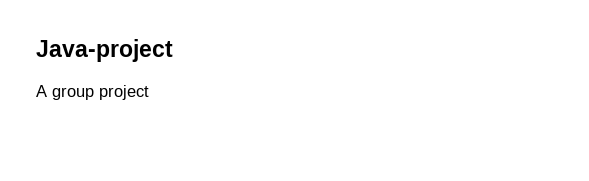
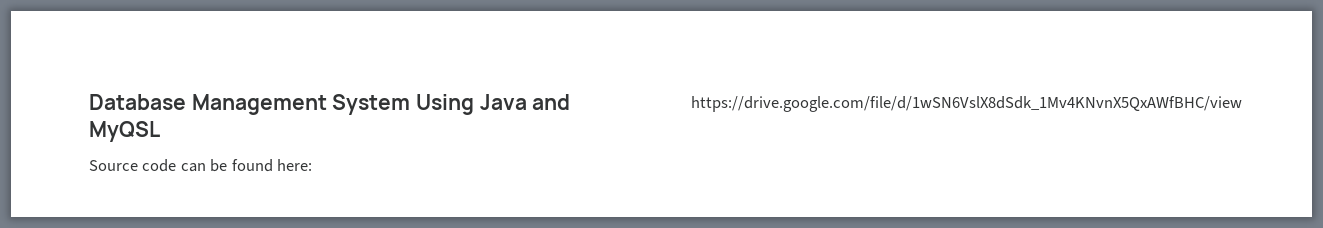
[36,39,173,62] [36,85,149,100] Java-project // A group project -> [89,94,571,115] [89,121,160,142] [89,159,313,172] [691,96,1242,112] Database Management System Using Java and MyQSL // Source code can be found here: https://drive.google.com/file/d/1wSN6VslX8dSdk_1Mv4KNvnX5QxAWfBHC/view

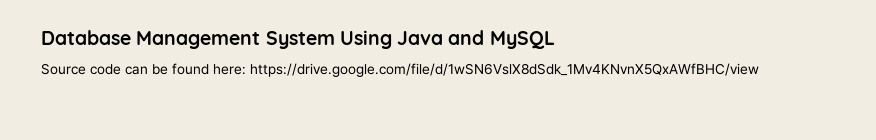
[89,121,160,142] MyQSL -> [489,31,555,49] MySQL

